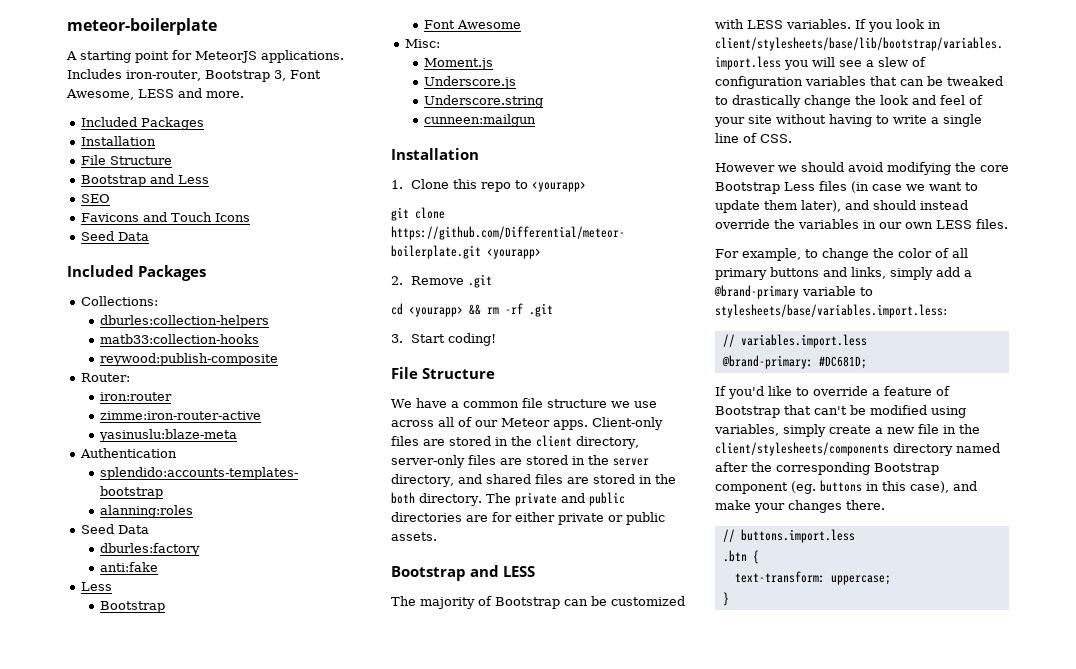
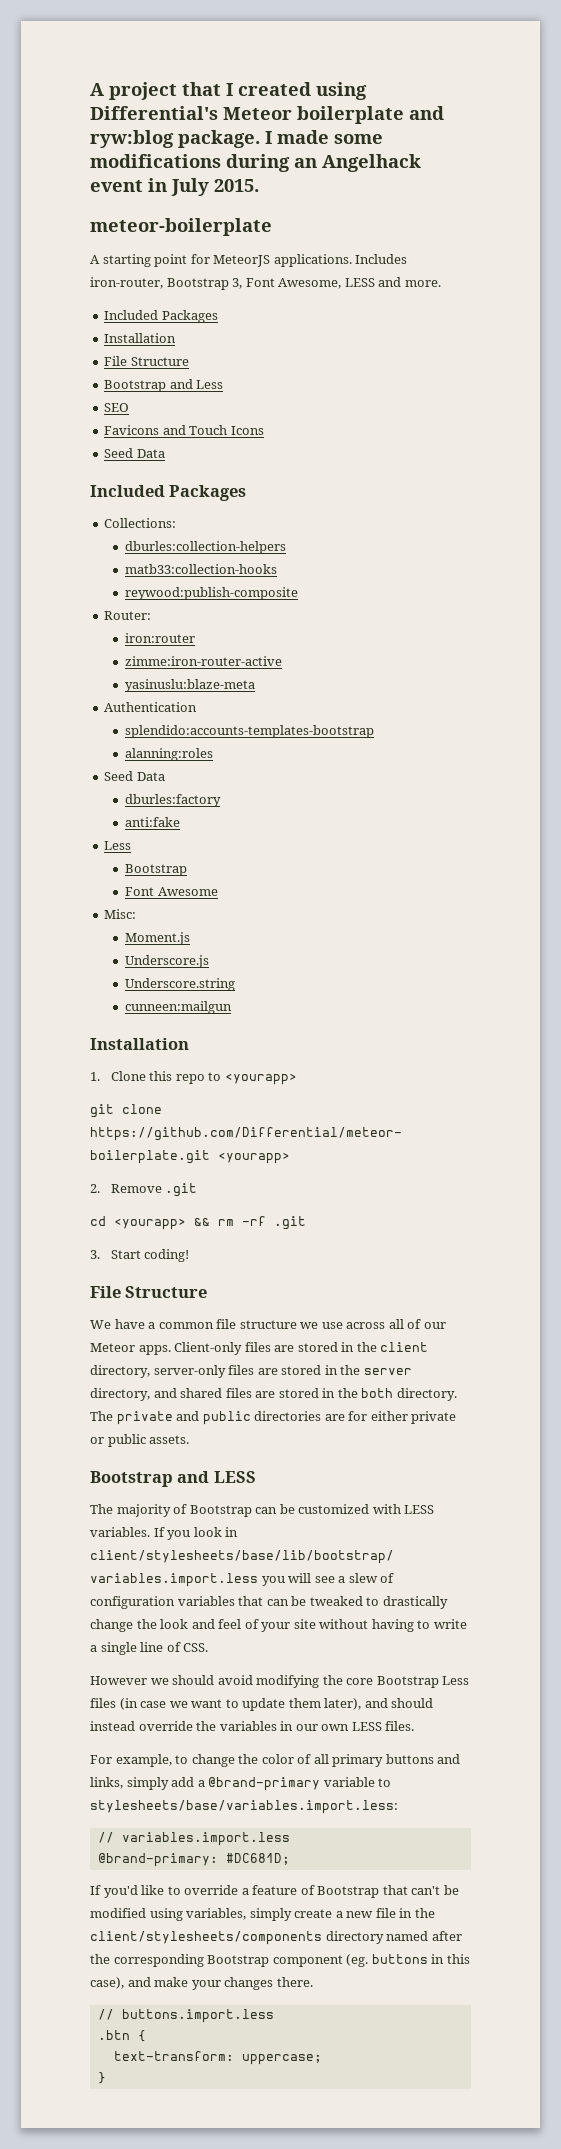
(67, 26) none -> [90,82,367,100] [90,106,444,124] [90,130,383,148] [90,154,421,172] [90,178,259,196] A project that I created using Differential's Meteor boilerplate and ryw:blog package. I made some modifications during an Angelhack event in July 2015. //

